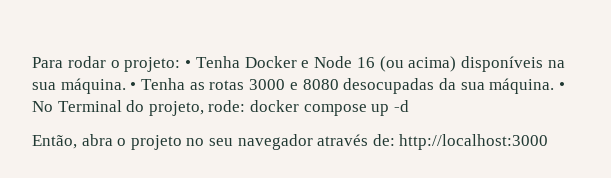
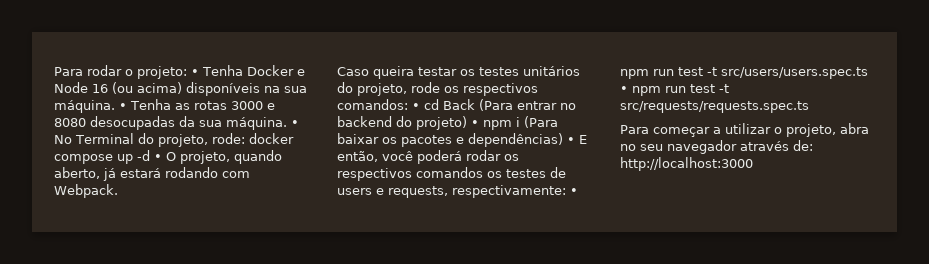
[32,134,182,150] // Então, abra o projeto -> [154,150,282,164] [54,167,250,181] [54,184,118,198] [337,66,580,79] [337,82,538,96] [337,99,576,111] [337,116,558,130] [337,133,587,147] [337,150,519,164] [337,167,566,181] [337,185,578,198] [620,67,868,79] [620,84,729,96] [620,101,809,113] [620,123,869,137] • O projeto, quando aberto, já estará rodando com Webpack. // Caso queira testar os testes unitários do projeto, rode os respectivos comandos: • cd Back (Para entrar no backend do projeto) • npm i (Para baixar os pacotes e dependências) • E então, você poderá rodar os respectivos comandos os testes de users e requests, respectivamente: • npm run test -t src/users/users.spec.ts • npm run test -t src/requests/requests.spec.ts // Para começar a utilizar o projeto, abra

